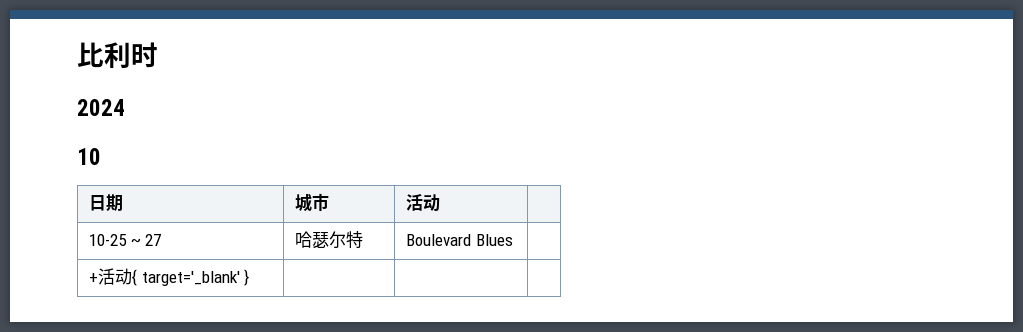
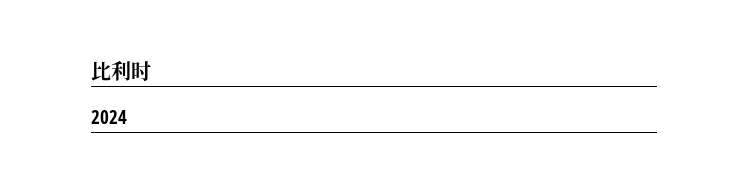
[77,148,101,165] [89,194,124,211] [295,193,330,212] [406,194,441,211] [89,234,162,246] [295,231,364,248] [406,234,513,246] [89,268,250,286] // 10 // 日期 | 城市 | 活动 | // 10-25 ~ 27 | 哈瑟尔特 | Boulevard Blues | // +活动{ target='_blank' } | | | -> (127, 117) none

